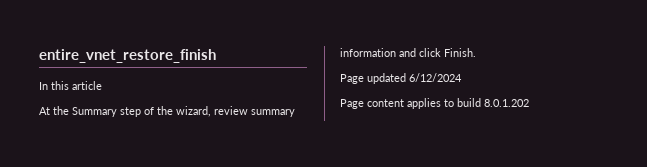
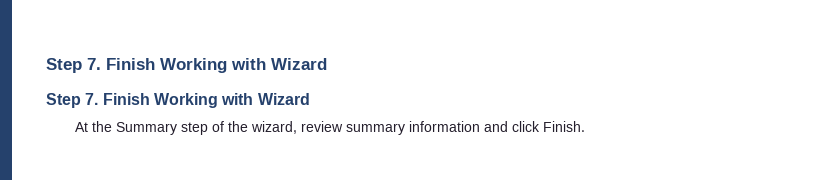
[39,49,216,63] [39,81,102,90] entire_vnet_restore_finish // In this article -> [46,58,327,73] [46,93,310,108] Step 7. Finish Working with Wizard // Step 7. Finish Working with Wizard
[340,73,462,84] [340,98,529,109] // Page updated 6/12/2024 // Page content applies to build 8.0.1.202 -> (586, 126) none

